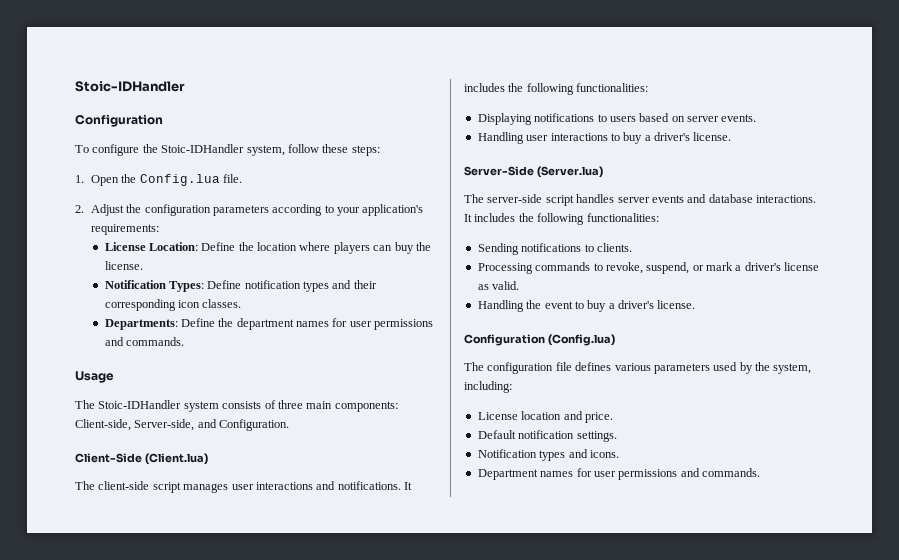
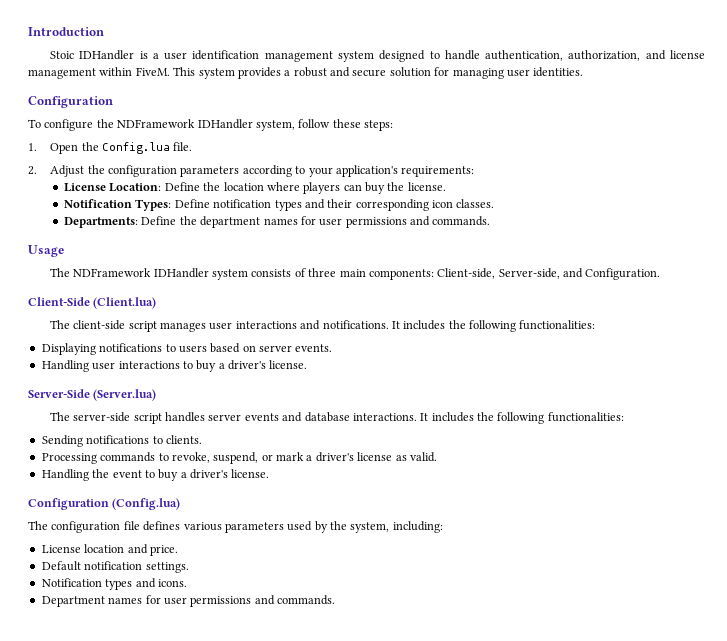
[75,81,185,92] Stoic-IDHandler -> [28,27,104,36] [49,50,705,62] [28,67,584,79] Introduction // Stoic IDHandler is a user identification management system designed to handle authentication, authorization, and license management within FiveM. This system provides a robust and secure solution for managing user identities.
[161,144,245,153] Stoic-IDHandler -> [117,119,253,129] NDFramework IDHandler
[98,400,182,409] Stoic-IDHandler -> [73,268,209,278] NDFramework IDHandler

